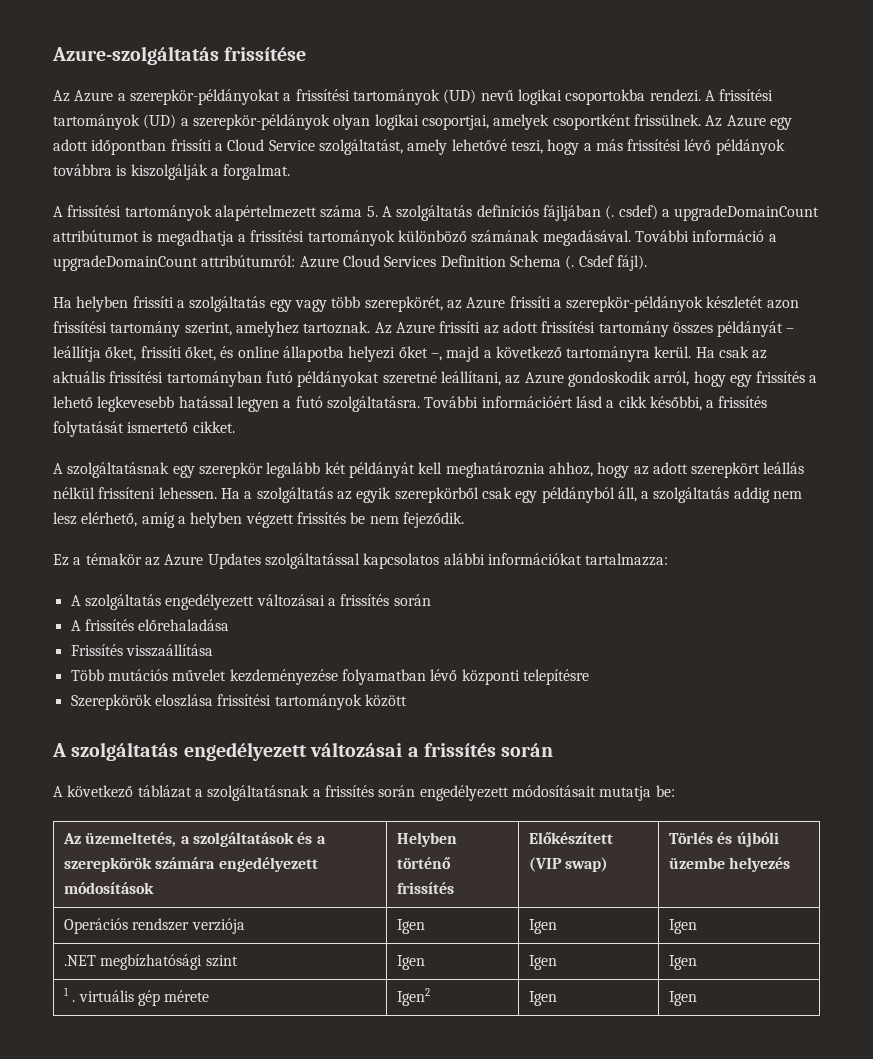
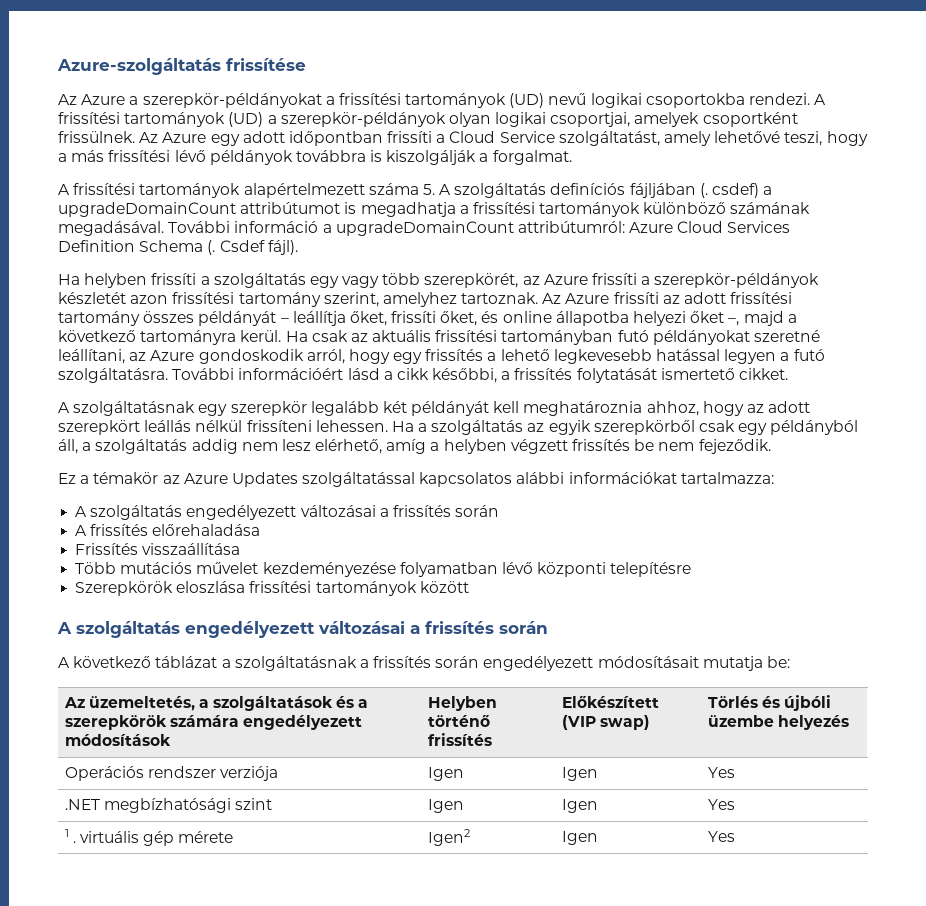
[669,919,698,934] Igen -> [707,767,735,778] Yes
[669,955,698,970] Igen -> [707,799,735,810] Yes
[669,991,698,1006] Igen -> [707,831,735,842] Yes

